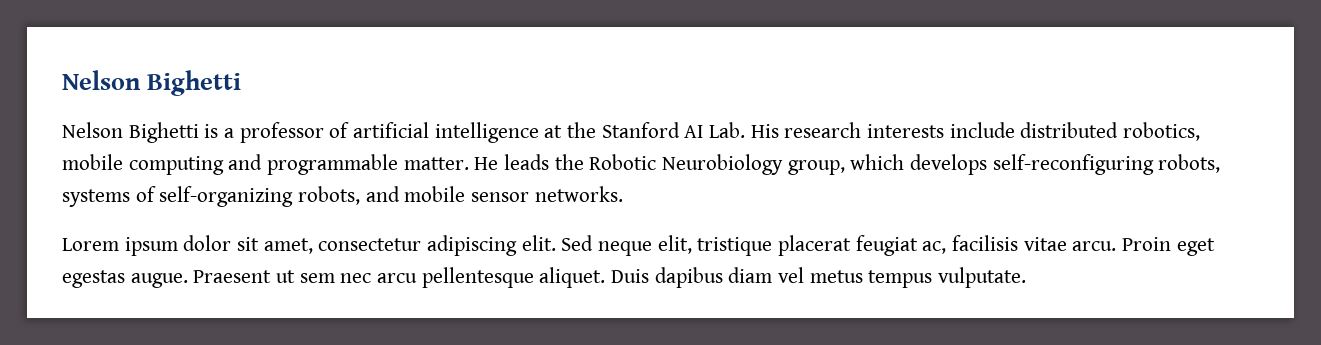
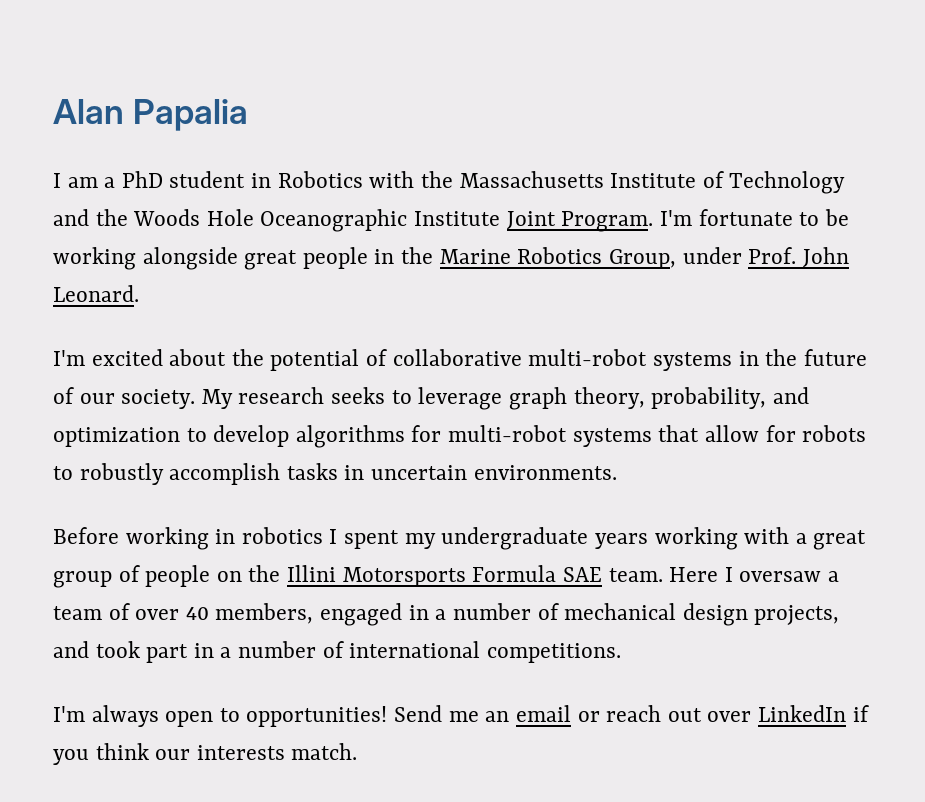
[62,70,241,96] [62,122,1201,143] [62,154,1221,175] [62,186,623,207] [62,235,1215,256] [62,267,1027,288] Nelson Bighetti // Nelson Bighetti is a professor of artificial intelligence at the Stanford AI Lab. His research interests include distributed robotics, mobile computing and programmable matter. He leads the Robotic Neurobiology group, which develops self-reconfiguring robots, systems of self-organizing robots, and mobile sensor networks. // Lorem ipsum dolor sit amet, consectetur adipiscing elit. Sed neque elit, tristique placerat feugiat ac, facilisis vitae arcu. Proin eget egestas augue. Praesent ut sem nec arcu pellentesque aliquet. Duis dapibus diam vel metus tempus vulputate. -> [53,99,249,131] [53,171,846,194] [53,209,849,232] [53,247,849,270] [53,285,139,302] [53,349,867,371] [53,387,809,410] [53,425,867,448] [53,463,617,485] [53,527,867,550] [53,565,839,588] [53,603,840,626] [53,641,621,663] [53,705,869,727] [53,743,358,765] Alan Papalia // I am a PhD student in Robotics with the Massachusetts Institute of Technology and the Woods Hole Oceanographic Institute Joint Program. I'm fortunate to be working alongside great people in the Marine Robotics Group, under Prof. John Leonard. // I'm excited about the potential of collaborative multi-robot systems in the future of our society. My research seeks to leverage graph theory, probability, and optimization to develop algorithms for multi-robot systems that allow for robots to robustly accomplish tasks in uncertain environments. // Before working in robotics I spent my undergraduate years working with a great group of people on the Illini Motorsports Formula SAE team. Here I oversaw a team of over 40 members, engaged in a number of mechanical design projects, and took part in a number of international competitions. // I'm always open to opportunities! Send me an email or reach out over LinkedIn if you think our interests match.

